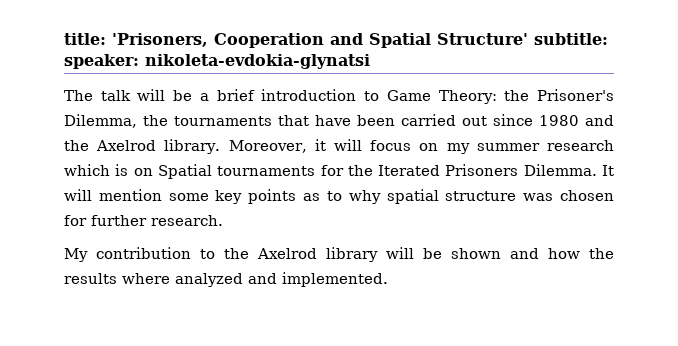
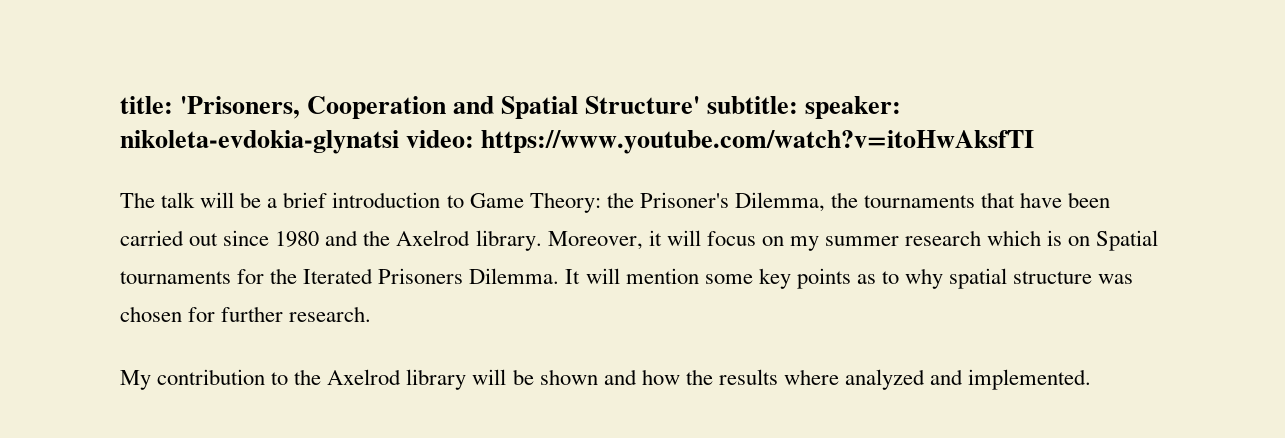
(370, 61) none -> [406,130,1035,154] video: https://www.youtube.com/watch?v=itoHwAksfTI

